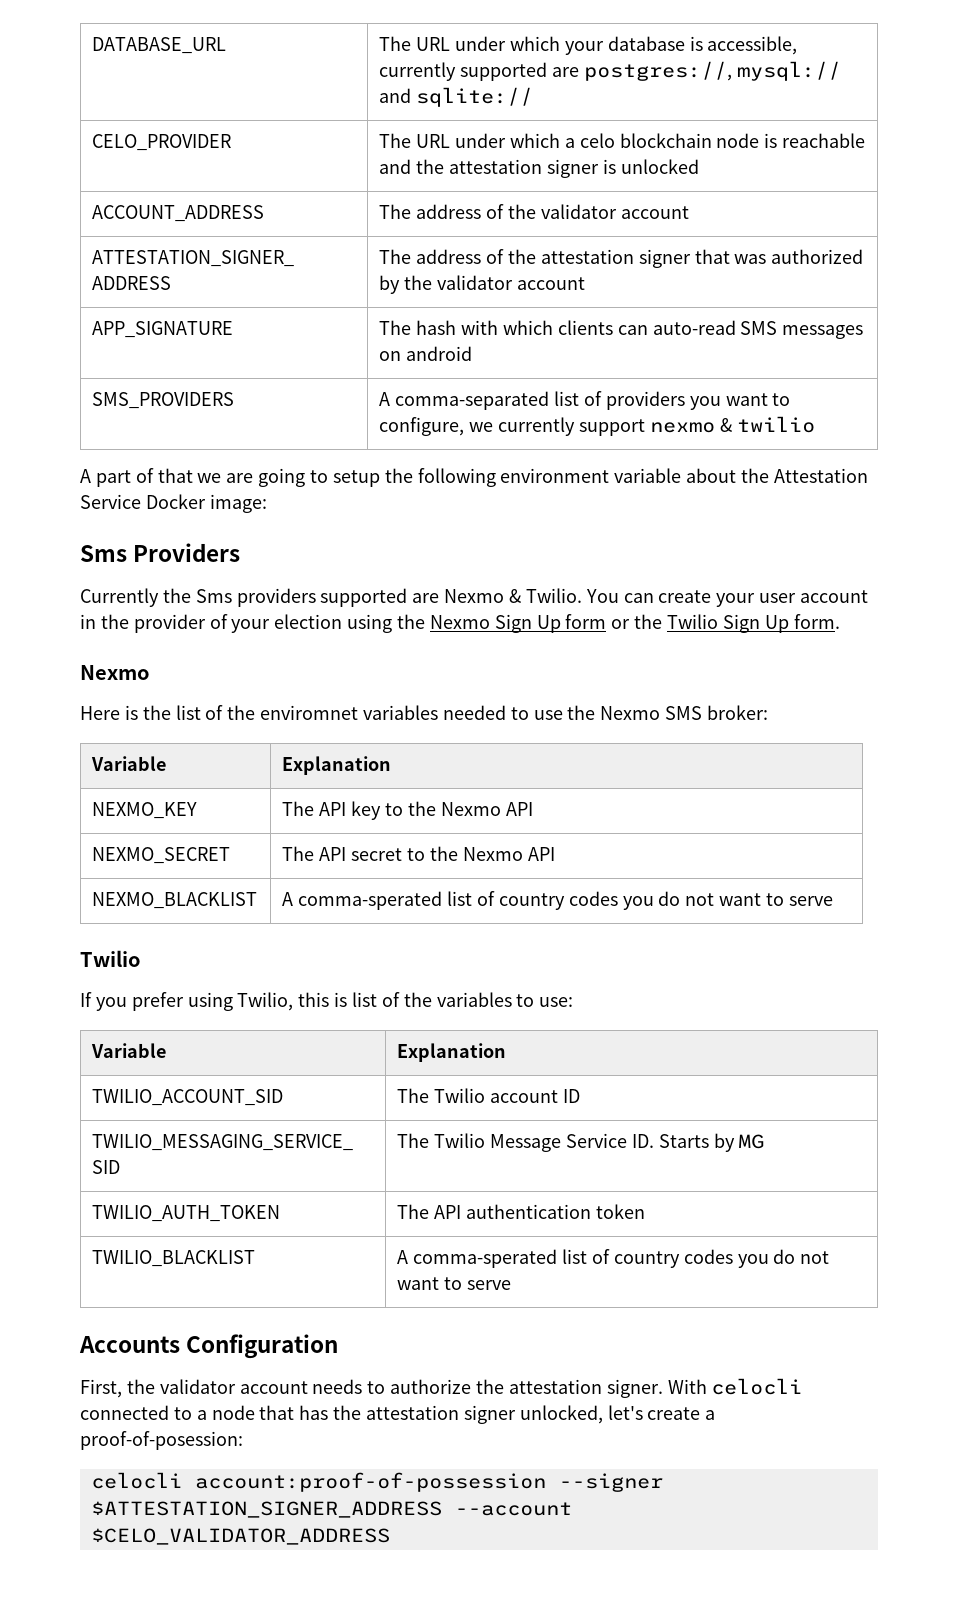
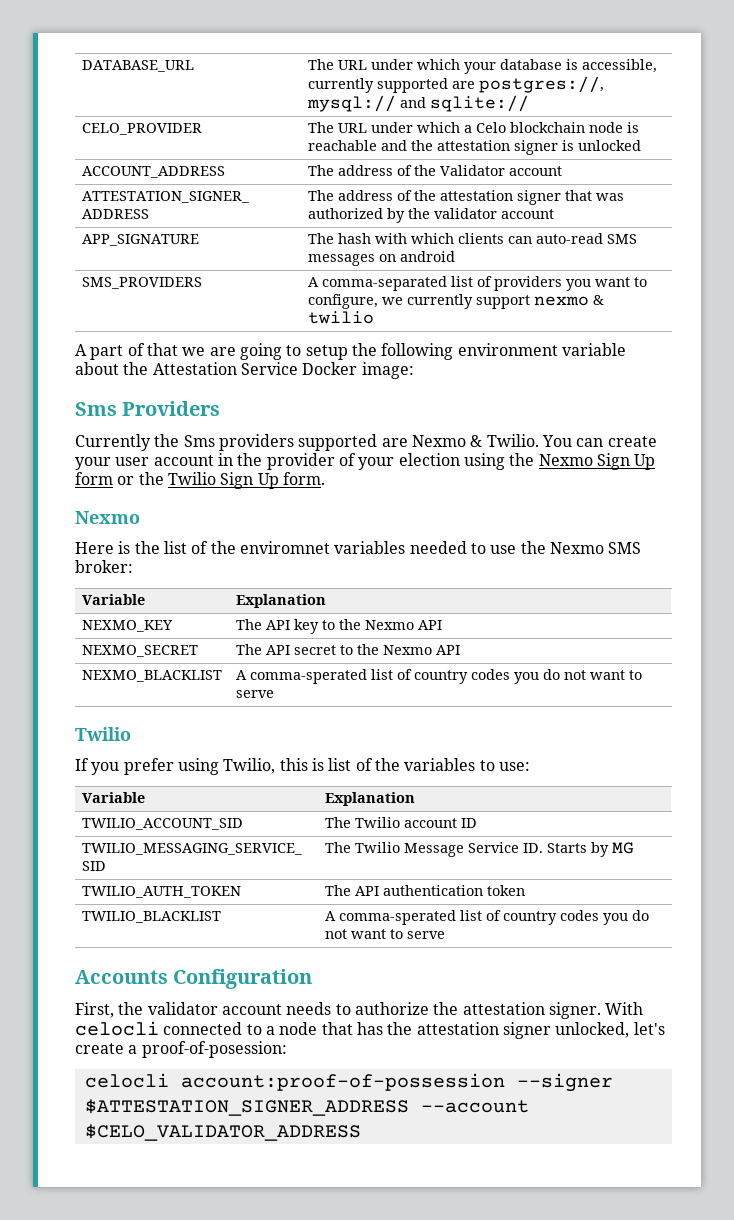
[579,133,615,148] celo -> [475,122,506,133] Celo
[540,204,617,219] validator -> [439,165,505,176] Validator

